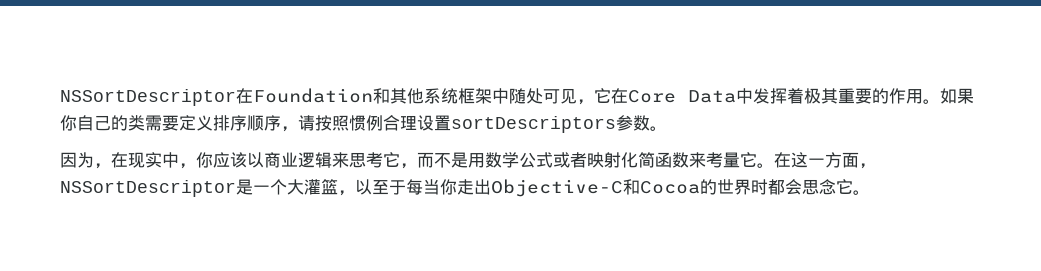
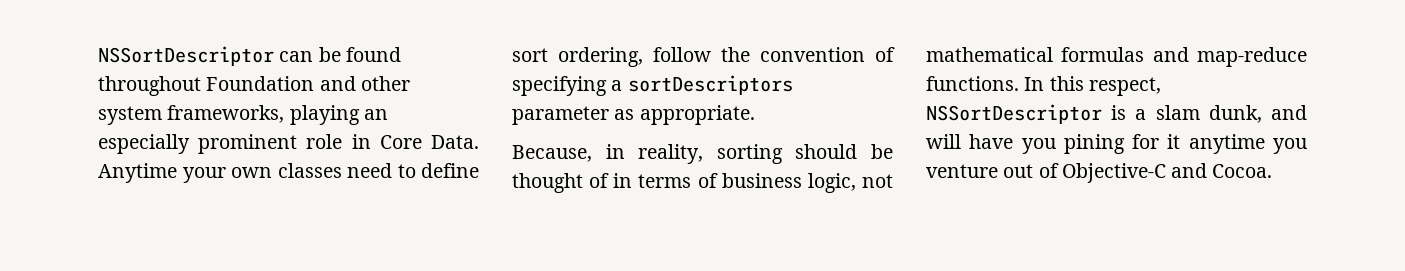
[60,88,974,106] [60,115,667,133] [60,152,876,169] [60,179,870,197] NSSortDescriptor在Foundation和其他系统框架中随处可见，它在Core Data中发挥着极其重要的作用。如果你自己的类需要定义排序顺序，请按照惯例合理设置sortDescriptors参数。 // 因为，在现实中，你应该以商业逻辑来思考它，而不是用数学公式或者映射化简函数来考量它。在这一方面，NSSortDescriptor是一个大灌篮，以至于每当你走出Objective-C和Cocoa的世界时都会思念它。 -> [98,46,401,66] [98,76,410,96] [98,105,388,125] [98,134,479,154] [98,163,479,183] [512,47,895,67] [512,75,793,96] [512,105,755,125] [512,144,893,164] [512,173,893,193] [926,47,1307,67] [926,76,1161,96] [926,104,1307,124] [926,134,1307,154] [926,163,1273,183] NSSortDescriptor can be found throughout Foundation and other system frameworks, playing an especially prominent role in Core Data. Anytime your own classes need to define sort ordering, follow the convention of specifying a sortDescriptors parameter as appropriate. // Because, in reality, sorting should be thought of in terms of business logic, not mathematical formulas and map-reduce functions. In this respect, NSSortDescriptor is a slam dunk, and will have you pining for it anytime you venture out of Objective-C and Cocoa.

